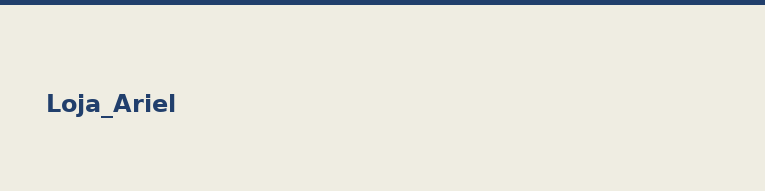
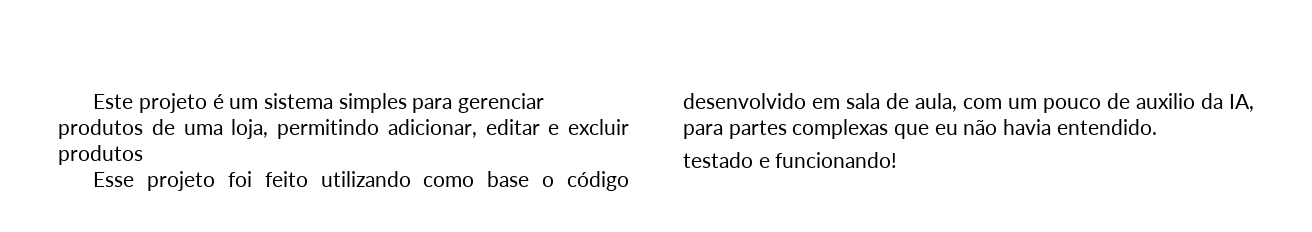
[46,94,176,118] Loja_Ariel -> [93,93,544,113] [58,119,629,139] [58,145,143,165] [93,171,629,191] [683,93,1254,113] [683,119,1157,139] [683,152,898,168] Este projeto é um sistema simples para gerenciar produtos de uma loja, permitindo adicionar, editar e excluir produtos // Esse projeto foi feito utilizando como base o código desenvolvido em sala de aula, com um pouco de auxilio da IA, para partes complexas que eu não havia entendido. // testado e funcionando!

